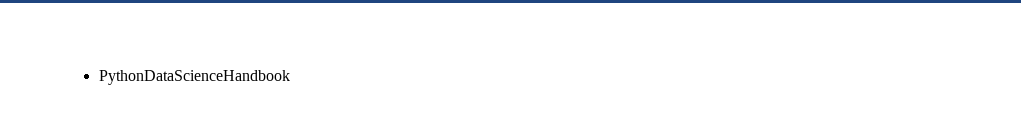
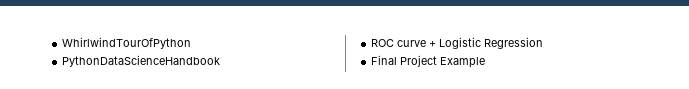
(98, 77) none -> [62,37,192,49] WhirlwindTourOfPython //
(290, 77) none -> [371,37,544,49] [371,55,486,68] // ROC curve + Logistic Regression // Final Project Example

